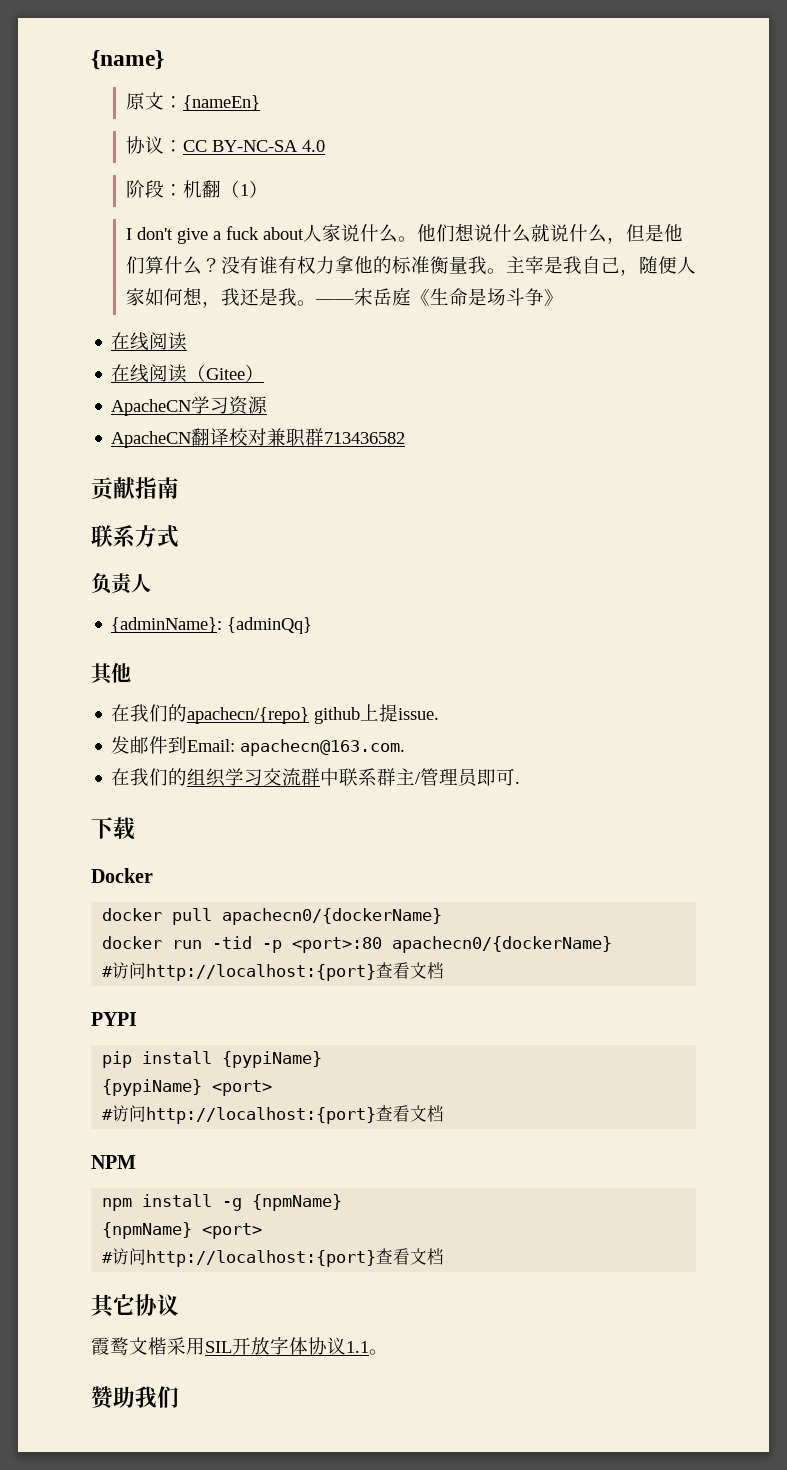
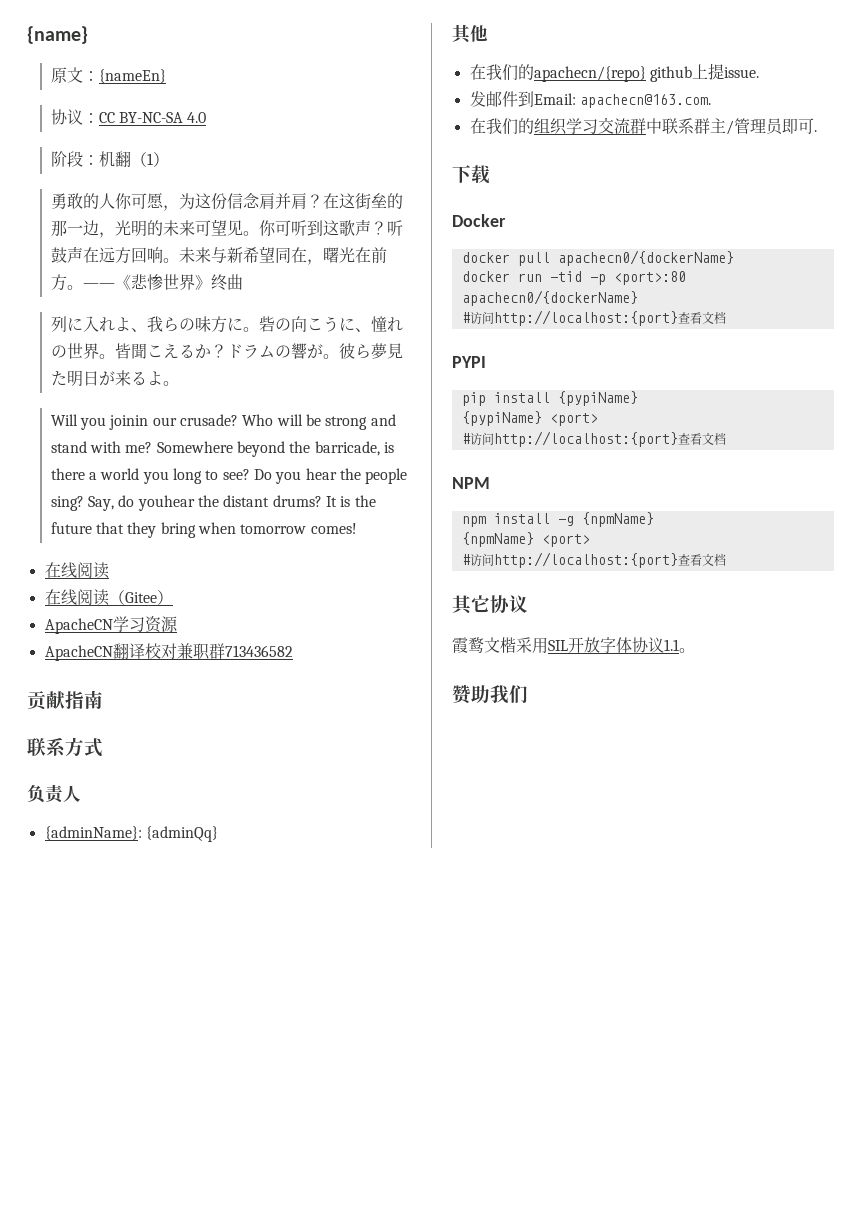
[125,223,683,244] [125,256,696,276] [125,287,563,308] I don't give a fuck about人家说什么。他们想说什么就说什么，但是他们算什么？没有谁有权力拿他的标准衡量我。主宰是我自己，随便人家如何想，我还是我。——宋岳庭《生命是场斗争》 -> [50,193,403,211] [50,219,403,238] [50,246,387,265] [50,274,243,291] [50,316,403,333] [50,343,403,359] [50,370,179,387] [50,414,396,430] [50,441,394,457] [50,468,408,484] [50,495,376,511] [50,522,357,538] 勇敢的人你可愿，为这份信念肩并肩？在这街垒的那一边，光明的未来可望见。你可听到这歌声？听鼓声在远方回响。未来与新希望同在，曙光在前方。——《悲惨世界》终曲 // 列に入れよ、我らの味方に。砦の向こうに、憧れの世界。皆聞こえるか？ドラムの響が。彼ら夢見た明日が来るよ。 // Will you joinin our crusade? Who will be strong and stand with me? Somewhere beyond the barricade, is there a world you long to see? Do you hear the people sing? Say, do youhear the distant drums? It is the future that they bring when tomorrow comes!

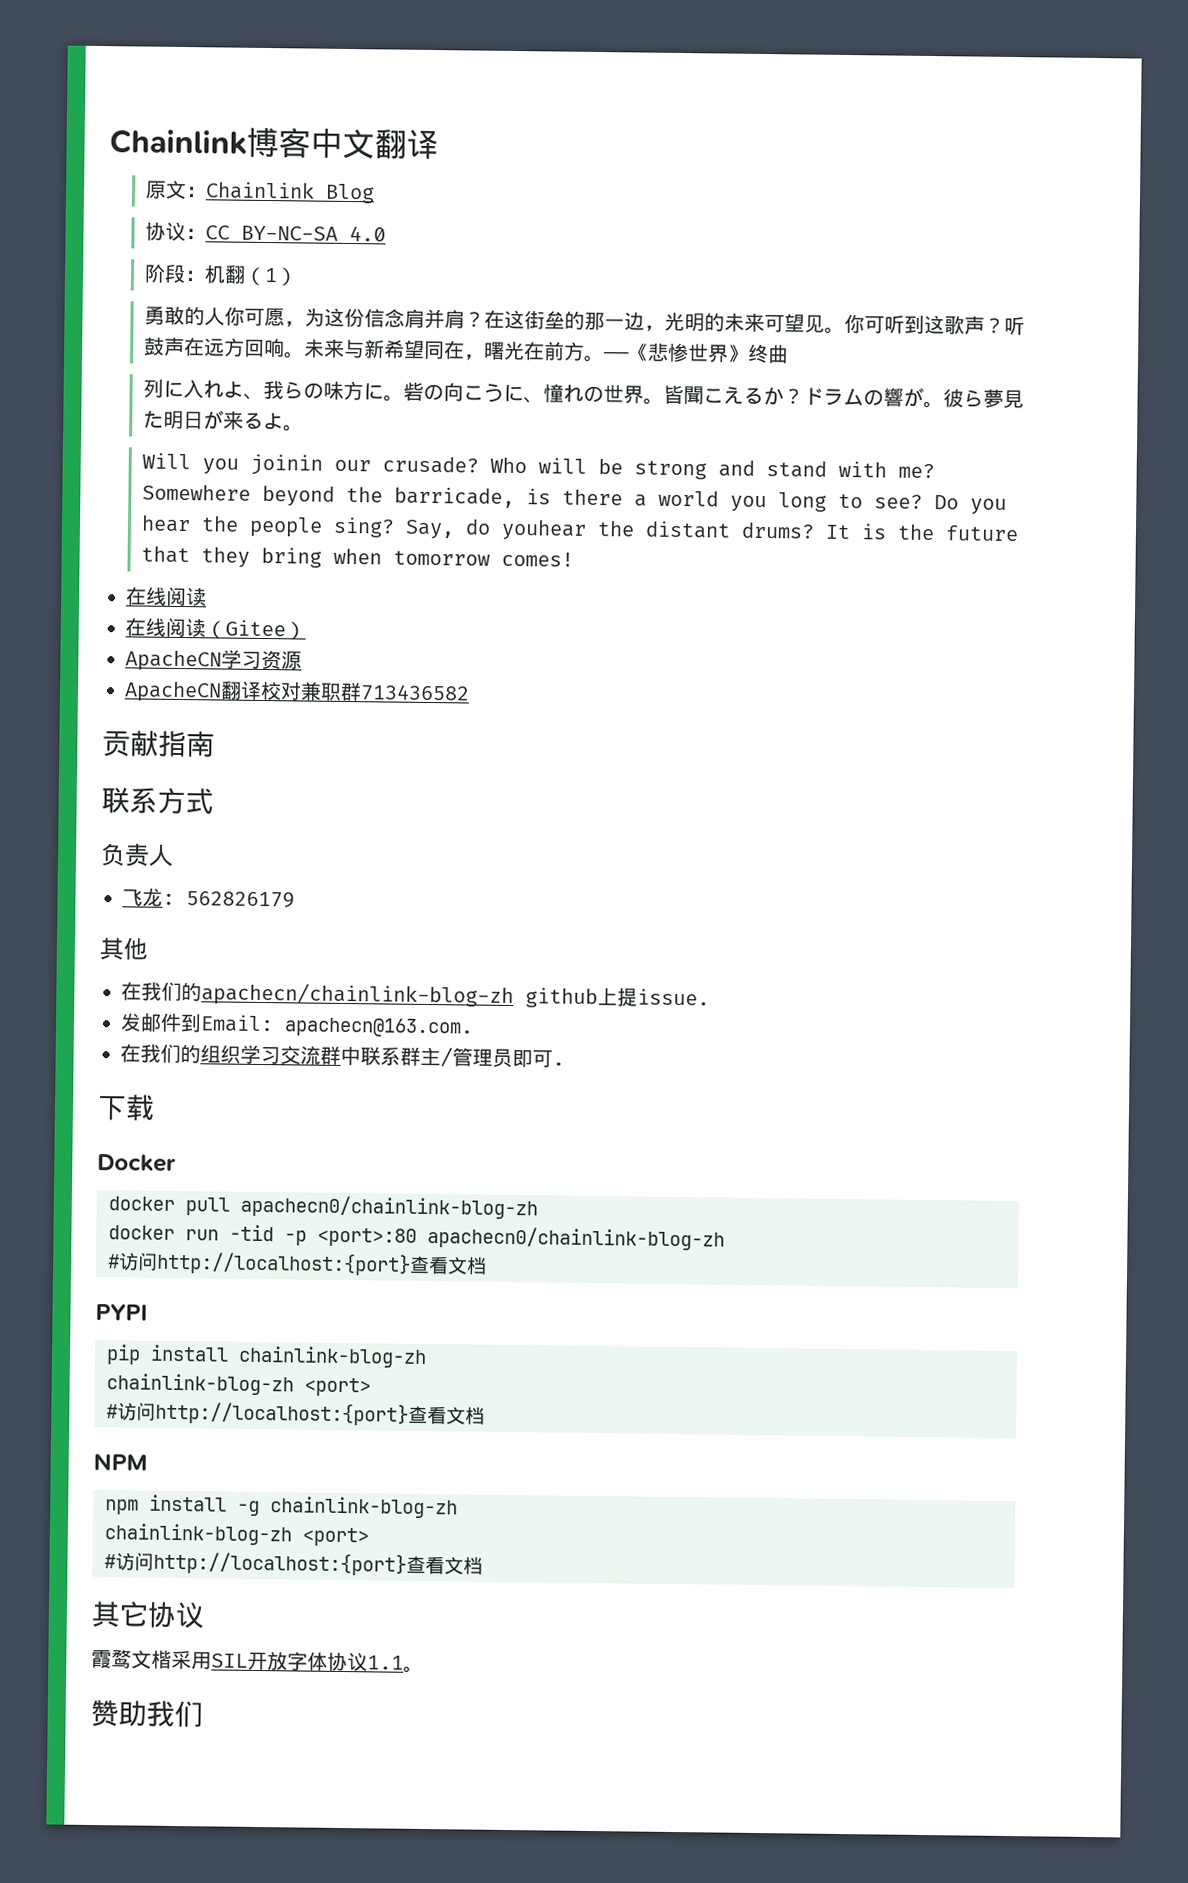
[27,26,88,44] {name} -> [109,127,439,160] Chainlink博客中文翻译
[98,69,166,83] {nameEn} -> [204,181,375,204] Chainlink Blog
[44,826,218,842] {adminName}: {adminQq} -> [122,887,295,908] 飞龙: 562826179
[533,66,646,82] apachecn/{repo} -> [201,982,514,1009] apachecn/chainlink-blog-zh
[557,250,734,266] apachecn0/{dockerName} -> [240,1194,538,1220] apachecn0/chainlink-blog-zh
[461,290,638,306] apachecn0/{dockerName} -> [427,1226,725,1251] apachecn0/chainlink-blog-zh
[557,391,638,406] [461,411,542,426] {pypiName} // {pypiName} -> [238,1345,427,1369] [106,1373,294,1396] chainlink-blog-zh // chainlink-blog-zh
[581,512,654,527] [461,532,534,547] {npmName} // {npmName} -> [270,1496,458,1519] [104,1523,292,1546] chainlink-blog-zh // chainlink-blog-zh

